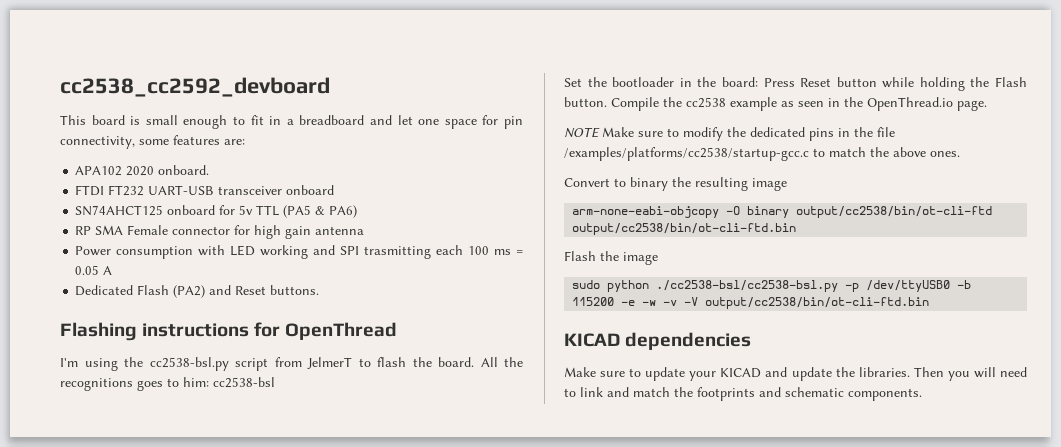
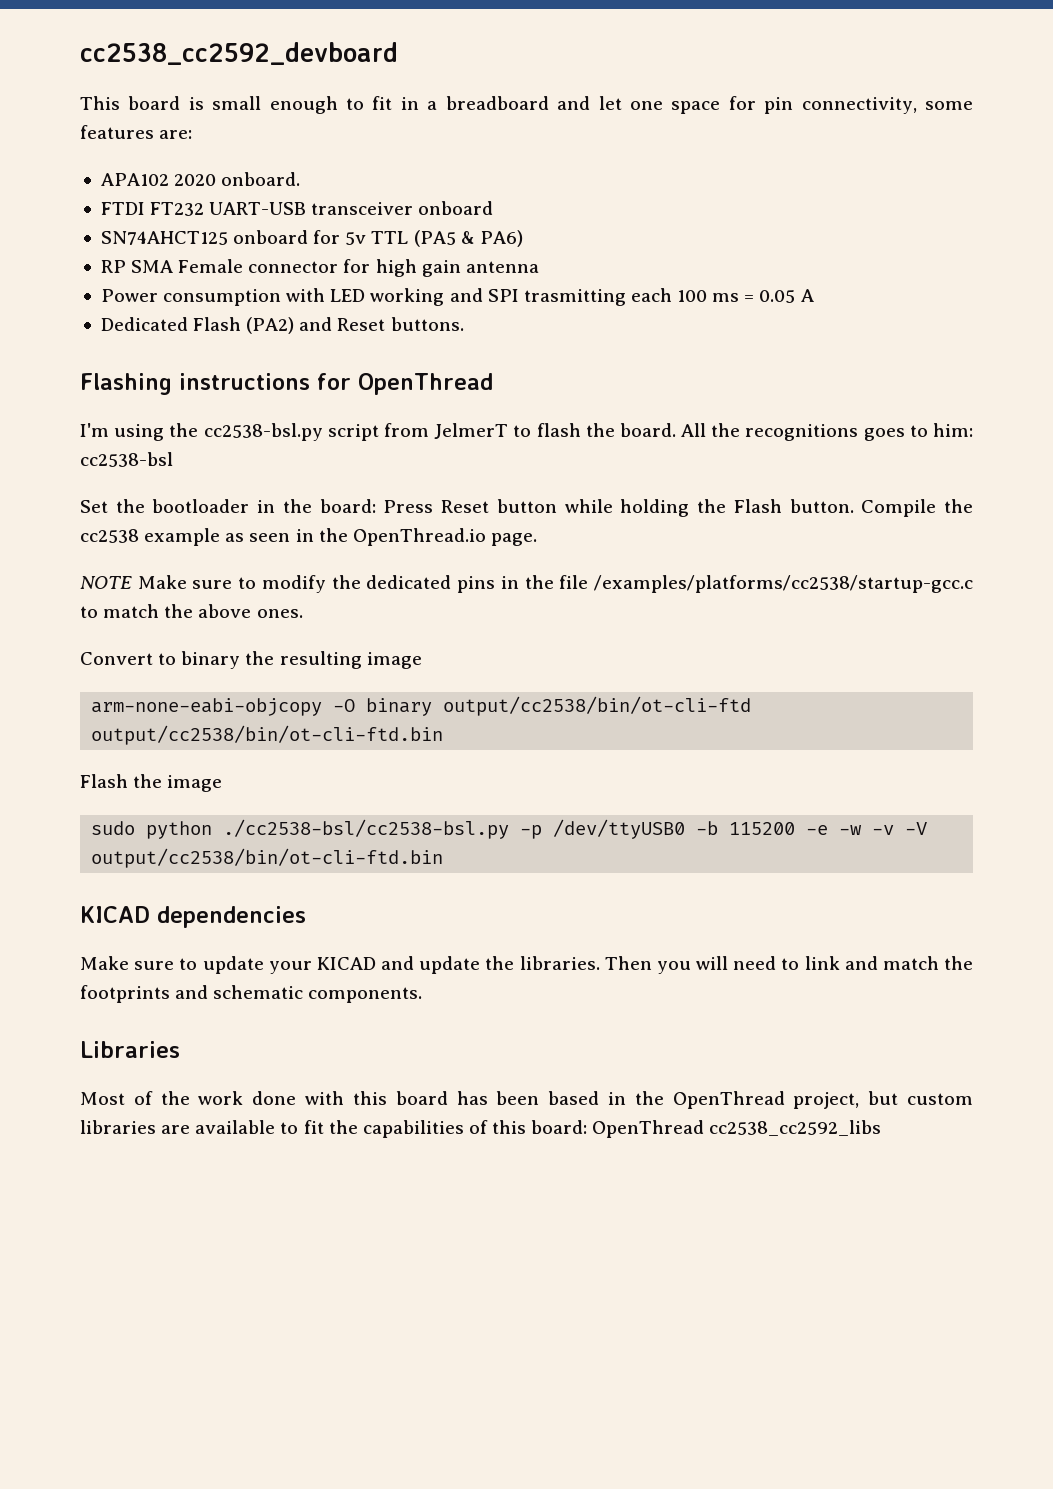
(922, 394) none -> [80,1041,180,1058] [80,1091,973,1109] [80,1120,882,1138] // Libraries // Most of the work done with this board has been based in the OpenThread project, but custom libraries are available to fit the capabilities of this board: OpenThread cc2538_cc2592_libs

